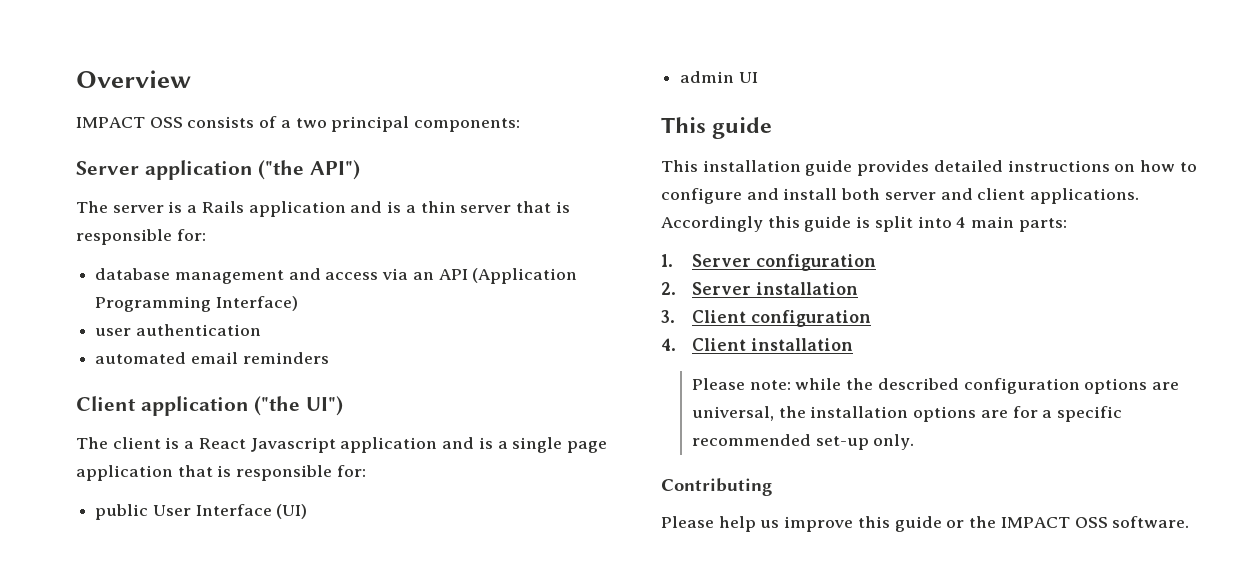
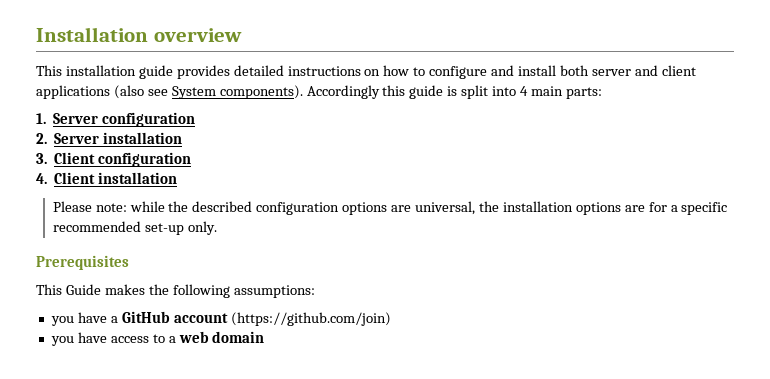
[76,70,191,88] [76,116,521,132] [76,160,361,180] [76,201,570,217] [76,229,206,245] [95,268,578,284] [95,296,298,312] [95,324,261,336] [95,352,329,364] [76,396,344,416] [76,437,607,453] [76,465,366,481] [95,504,308,520] [680,71,758,83] [661,117,773,139] Overview // IMPACT OSS consists of a two principal components: // Server application ("the API") // The server is a Rails application and is a thin server that is responsible for: // database management and access via an API (Application Programming Interface) // user authentication // automated email reminders // Client application ("the UI") // The client is a React Javascript application and is a single page application that is responsible for: // public User Interface (UI) // admin UI // This guide -> [36,27,242,42] Installation overview
[1030,188,1140,204] applications. -> [36,85,303,99] applications (also see System components).
[661,478,772,496] [661,516,1190,532] Contributing // Please help us improve this guide or the IMPACT OSS software. -> [36,255,129,270] [36,284,315,298] [50,311,391,326] [50,331,265,346] Prerequisites // This Guide makes the following assumptions: // you have a GitHub account (https://github.com/join) // you have access to a web domain

